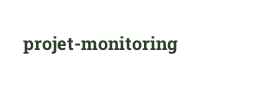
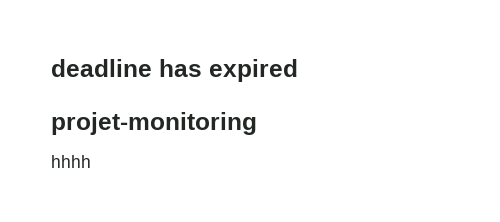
(23, 45) none -> [51,59,298,82] deadline has expired //
(178, 45) none -> [51,155,91,168] // hhhh

